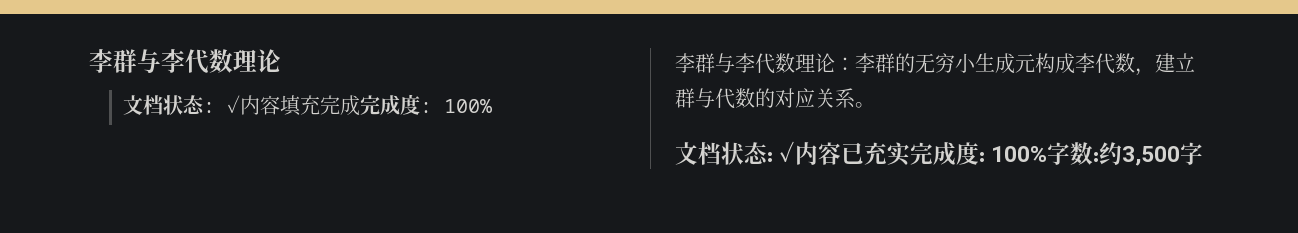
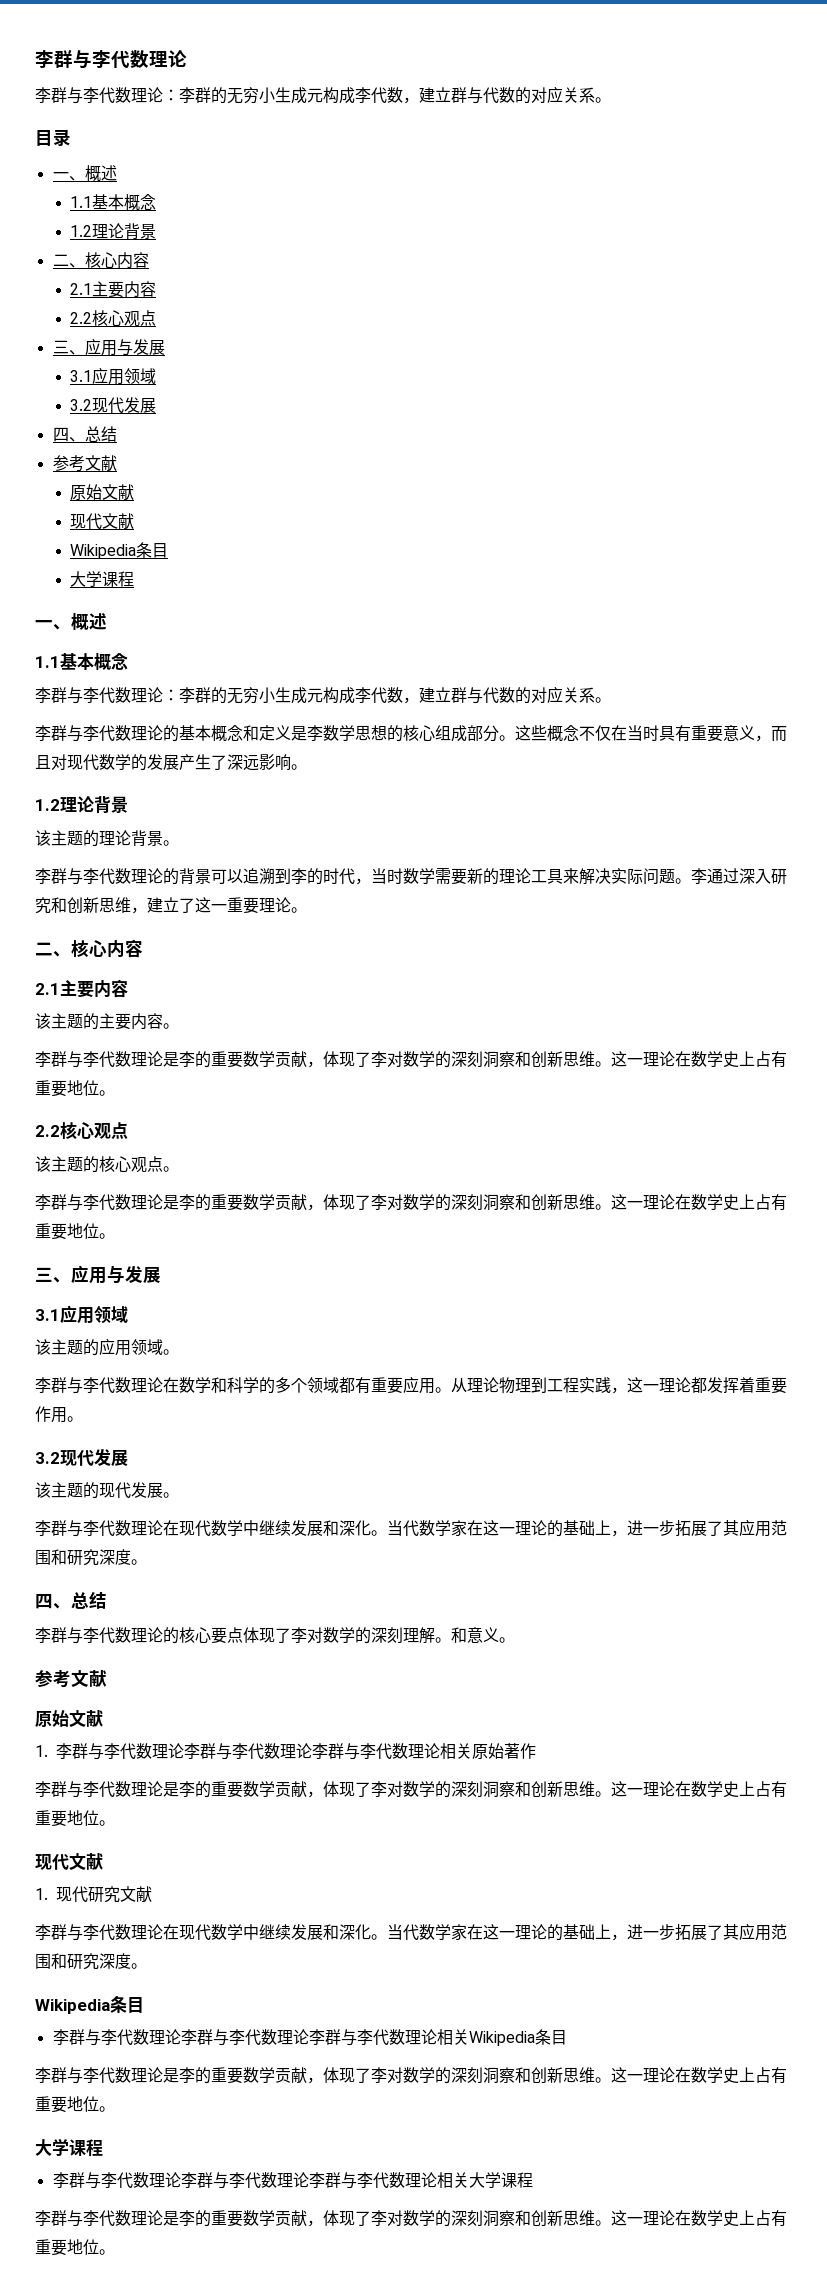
[89,49,281,74] [122,94,492,116] 李群与李代数理论 // 文档状态: ✓内容填充完成完成度: 100% -> [35,50,187,69] 李群与李代数理论
[675,141,1204,166] 文档状态: ✓内容已充实完成度: 100%字数:约3,500字 -> [35,129,71,147] [52,165,117,182] [70,194,157,211] [70,223,157,239] [52,252,149,269] [70,281,157,298] [70,310,157,327] [52,338,165,356] [70,367,157,385] [70,397,157,414] [52,426,117,442] [52,455,117,472] [70,484,135,501] [70,513,135,530] [70,542,169,559] [70,571,135,587] [35,613,107,630] [35,653,128,670] [35,686,611,704] [35,725,787,742] [35,754,307,771] [35,796,128,814] [35,830,179,847] [35,868,787,885] [35,897,307,914] [35,939,143,958] [35,979,128,998] [35,1013,179,1030] [35,1051,787,1068] [35,1080,115,1097] [35,1122,128,1140] [35,1156,179,1173] [35,1194,787,1211] [35,1223,115,1240] [35,1265,161,1284] [35,1305,128,1324] [35,1338,179,1356] [35,1376,787,1394] [35,1406,83,1423] [35,1448,128,1466] [35,1482,179,1499] [35,1519,787,1537] [35,1549,147,1566] [35,1591,107,1609] [35,1627,515,1644] [35,1669,107,1688] [35,1709,103,1728] [35,1743,536,1760] [35,1781,787,1798] [35,1810,115,1827] [35,1852,103,1871] [35,1886,152,1903] [35,1923,787,1941] [35,1953,147,1970] [35,1995,144,2014] [52,2029,567,2046] [35,2067,787,2084] [35,2096,115,2113] [35,2138,103,2157] [52,2172,533,2189] [35,2210,787,2227] [35,2239,115,2256] 目录 // 一、概述 // 1.1基本概念 // 1.2理论背景 // 二、核心内容 // 2.1主要内容 // 2.2核心观点 // 三、应用与发展 // 3.1应用领域 // 3.2现代发展 // 四、总结 // 参考文献 // 原始文献 // 现代文献 // Wikipedia条目 // 大学课程 // 一、概述 // 1.1基本概念 // 李群与李代数理论：李群的无穷小生成元构成李代数，建立群与代数的对应关系。 // 李群与李代数理论的基本概念和定义是李数学思想的核心组成部分。这些概念不仅在当时具有重要意义，而且对现代数学的发展产生了深远影响。 // 1.2理论背景 // 该主题的理论背景。 // 李群与李代数理论的背景可以追溯到李的时代，当时数学需要新的理论工具来解决实际问题。李通过深入研究和创新思维，建立了这一重要理论。 // 二、核心内容 // 2.1主要内容 // 该主题的主要内容。 // 李群与李代数理论是李的重要数学贡献，体现了李对数学的深刻洞察和创新思维。这一理论在数学史上占有重要地位。 // 2.2核心观点 // 该主题的核心观点。 // 李群与李代数理论是李的重要数学贡献，体现了李对数学的深刻洞察和创新思维。这一理论在数学史上占有重要地位。 // 三、应用与发展 // 3.1应用领域 // 该主题的应用领域。 // 李群与李代数理论在数学和科学的多个领域都有重要应用。从理论物理到工程实践，这一理论都发挥着重要作用。 // 3.2现代发展 // 该主题的现代发展。 // 李群与李代数理论在现代数学中继续发展和深化。当代数学家在这一理论的基础上，进一步拓展了其应用范围和研究深度。 // 四、总结 // 李群与李代数理论的核心要点体现了李对数学的深刻理解。和意义。 // 参考文献 // 原始文献 // 1.李群与李代数理论李群与李代数理论李群与李代数理论相关原始著作 // 李群与李代数理论是李的重要数学贡献，体现了李对数学的深刻洞察和创新思维。这一理论在数学史上占有重要地位。 // 现代文献 // 1.现代研究文献 // 李群与李代数理论在现代数学中继续发展和深化。当代数学家在这一理论的基础上，进一步拓展了其应用范围和研究深度。 // Wikipedia条目 // 李群与李代数理论李群与李代数理论李群与李代数理论相关Wikipedia条目 // 李群与李代数理论是李的重要数学贡献，体现了李对数学的深刻洞察和创新思维。这一理论在数学史上占有重要地位。 // 大学课程 // 李群与李代数理论李群与李代数理论李群与李代数理论相关大学课程 // 李群与李代数理论是李的重要数学贡献，体现了李对数学的深刻洞察和创新思维。这一理论在数学史上占有重要地位。

